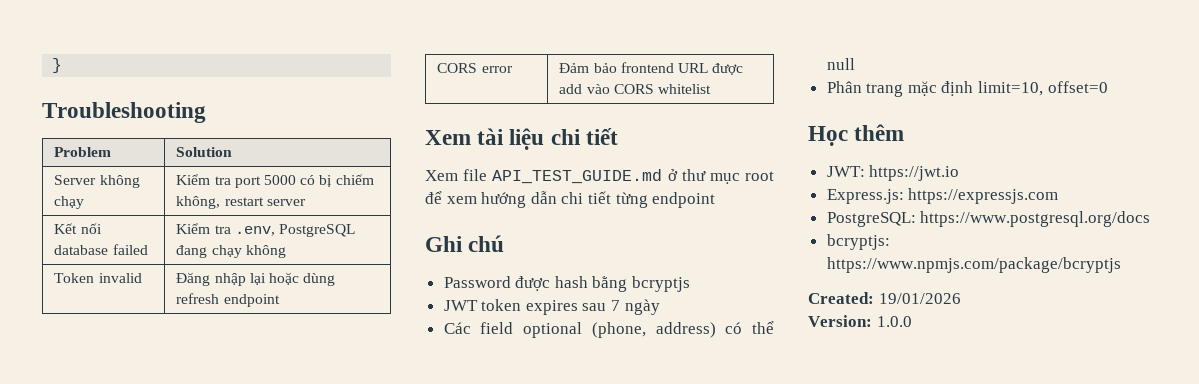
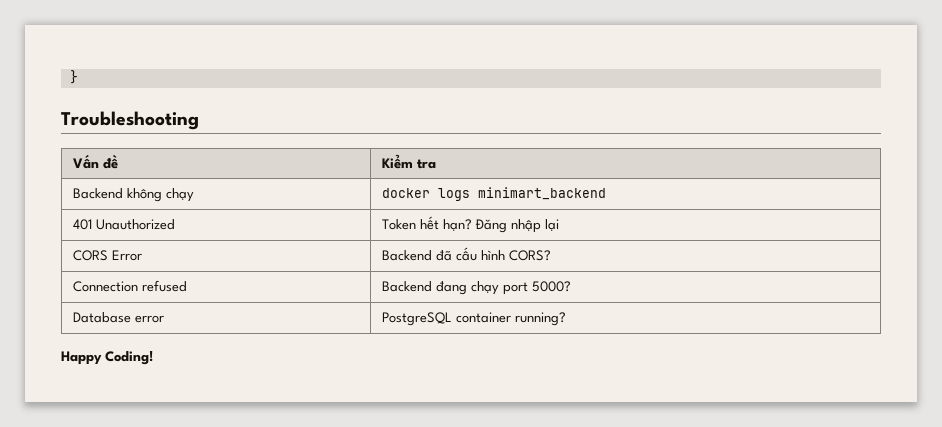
[54,147,112,157] [176,147,233,157] [54,175,140,188] [54,196,85,209] [176,174,374,188] [176,196,306,209] [54,223,102,234] [54,244,148,255] [176,223,356,237] [176,245,286,258] [54,273,142,283] [176,272,336,286] [176,293,280,307] [437,63,513,73] [559,62,744,75] [559,84,712,94] [425,128,618,150] [425,169,774,184] [425,191,716,208] [425,235,505,252] [443,276,691,292] [443,299,660,315] [443,321,774,338] [826,58,855,70] [826,81,1108,97] [808,124,905,146] [826,165,960,181] [826,188,1059,204] [826,211,1151,227] [826,234,890,250] [826,257,1121,273] [808,292,961,304] [808,315,912,327] Problem | Solution // Server không chạy | Kiểm tra port 5000 có bị chiếm không, restart server // Kết nối database failed | Kiểm tra .env, PostgreSQL đang chạy không // Token invalid | Đăng nhập lại hoặc dùng refresh endpoint // CORS error | Đảm bảo frontend URL được add vào CORS whitelist // Xem tài liệu chi tiết // Xem file API_TEST_GUIDE.md ở thư mục root để xem hướng dẫn chi tiết từng endpoint // Ghi chú // Password được hash bằng bcryptjs // JWT token expires sau 7 ngày // Các field optional (phone, address) có thể null // Phân trang mặc định limit=10, offset=0 // Học thêm // JWT: https://jwt.io // Express.js: https://expressjs.com // PostgreSQL: https://www.postgresql.org/docs // bcryptjs: https://www.npmjs.com/package/bcryptjs // Created: 19/01/2026 // Version: 1.0.0 -> [72,154,118,169] [381,154,436,169] [72,188,194,202] [381,187,606,201] [72,219,175,230] [381,216,559,233] [72,250,142,261] [381,247,551,261] [72,280,187,292] [381,281,571,295] [72,312,164,323] [381,312,566,326] [61,351,153,365] Vấn đề | Kiểm tra // Backend không chạy | docker logs minimart_backend // 401 Unauthorized | Token hết hạn? Đăng nhập lại // CORS Error | Backend đã cấu hình CORS? // Connection refused | Backend đang chạy port 5000? // Database error | PostgreSQL container running? // Happy Coding!

